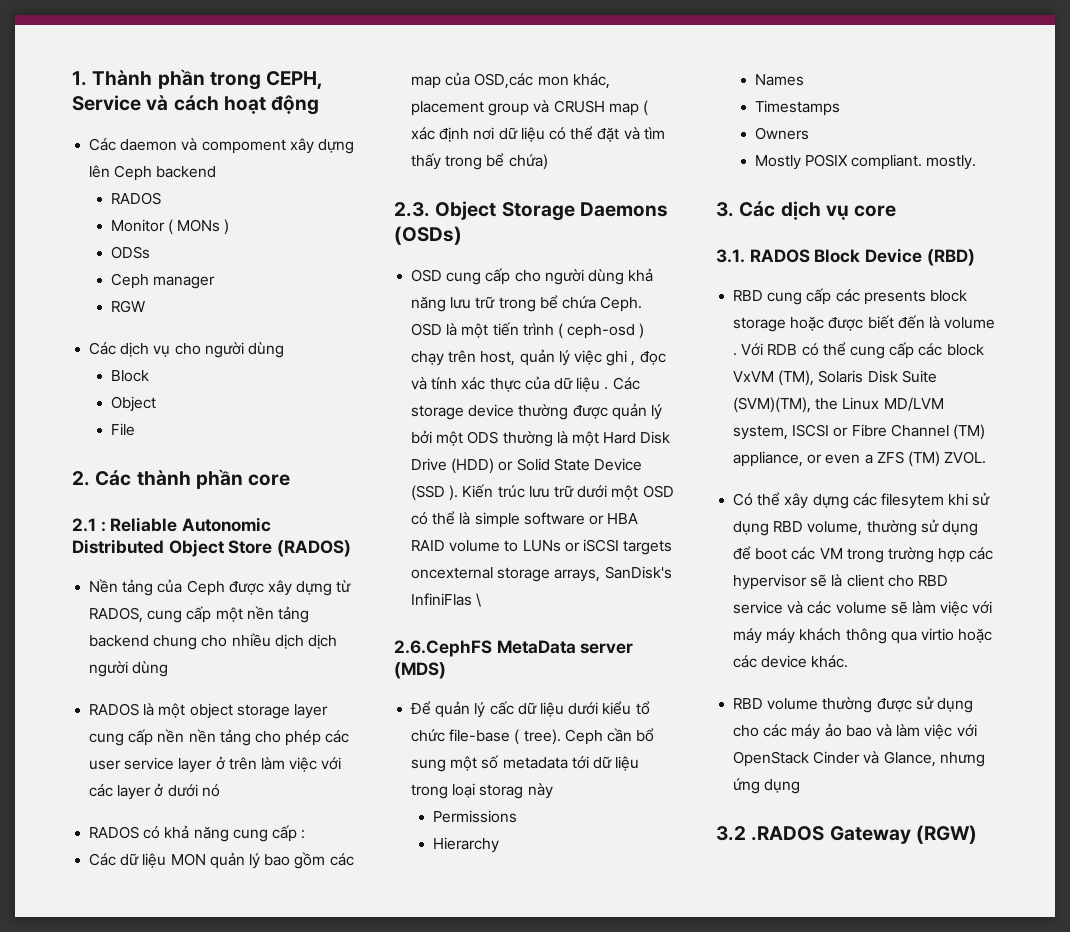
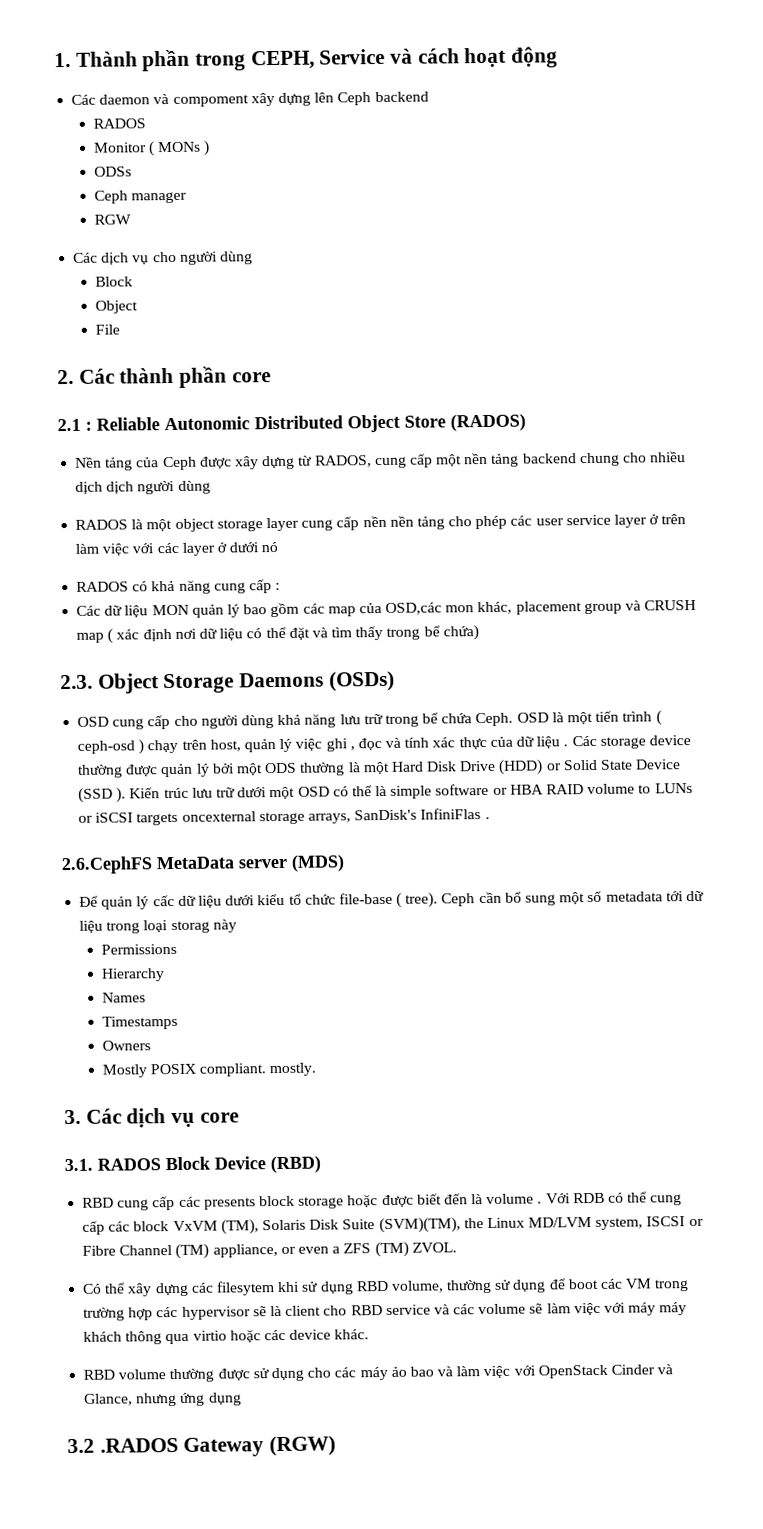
[476,593,482,607] \ -> [484,816,490,820] .

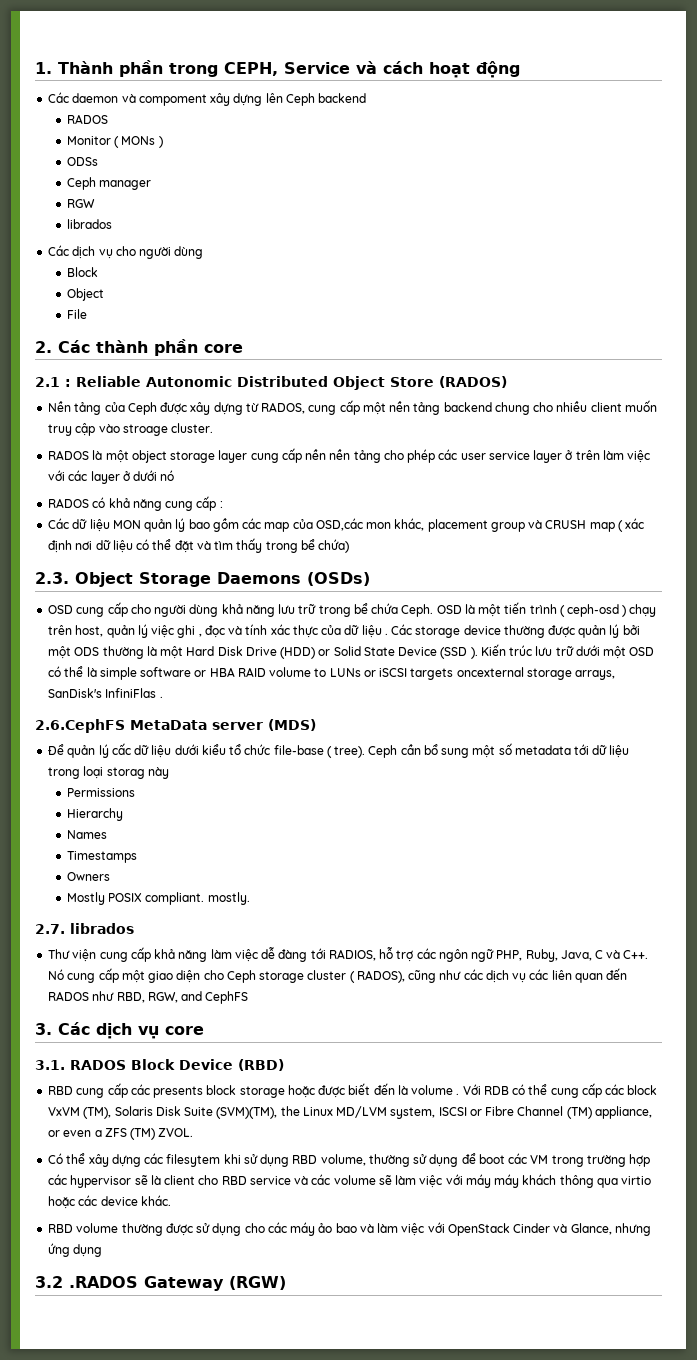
(131, 219) none -> [66,219,112,229] // librados
[75,480,211,495] dịch dịch người dùng -> [590,400,657,412] [48,423,214,436] client muốn truy cập vào stroage cluster.
(317, 1069) none -> [35,923,134,934] [48,947,649,962] [48,968,628,983] [48,991,249,1004] // 2.7. librados // Thư viện cung cấp khả năng làm việc dễ đàng tới RADIOS, hỗ trợ các ngôn ngữ PHP, Ruby, Java, C và C++. Nó cung cấp một giao diện cho Ceph storage cluster ( RADOS), cũng như các dịch vụ các liên quan đến RADOS như RBD, RGW, and CephFS

